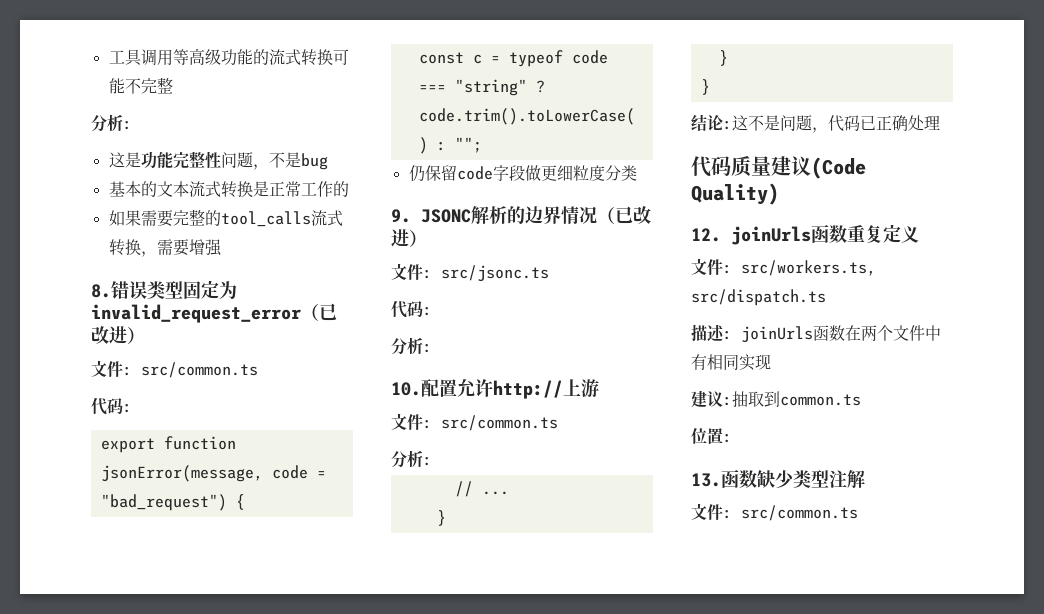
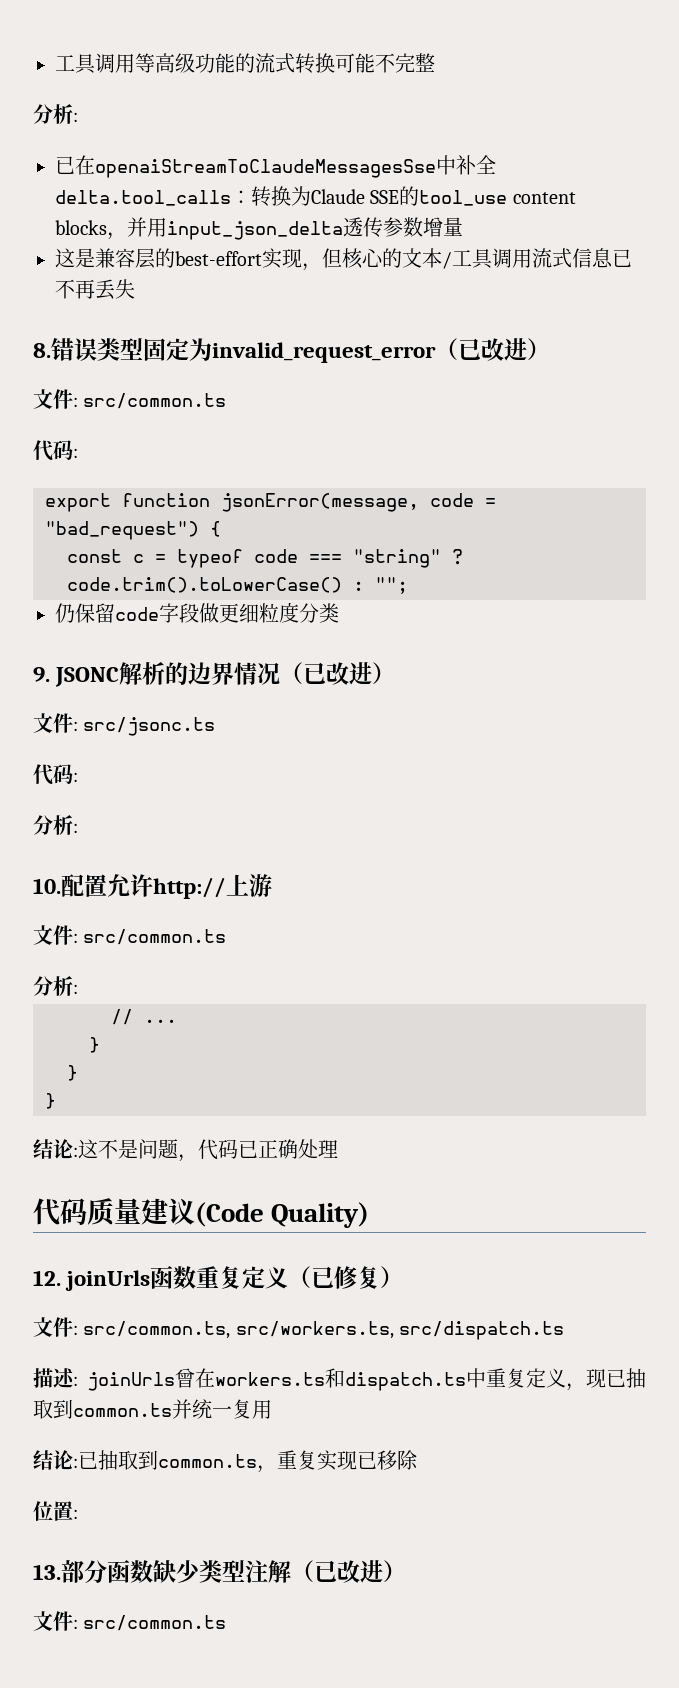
[108,151,328,170] [108,181,349,198] [108,209,343,227] [108,239,222,257] 这是功能完整性问题，不是bug // 基本的文本流式转换是正常工作的 // 如果需要完整的tool_calls流式转换，需要增强 -> [55,155,496,178] [55,186,576,207] [55,217,463,240] [55,248,632,271] [55,279,135,300] 已在openaiStreamToClaudeMessagesSse中补全delta.tool_calls：转换为Claude SSE的tool_use content blocks，并用input_json_delta透传参数增量 // 这是兼容层的best-effort实现，但核心的文本/工具调用流式信息已不再丢失
[691,258,732,276] // 文件: -> [288,1266,404,1289] [33,1317,231,1339] （已修复） // 文件: src/common.ts,
[813,325,941,341] [691,354,771,371] [691,390,861,408] 函数在两个文件中有相同实现 // 建议:抽取到common.ts -> [175,1368,646,1391] [33,1399,272,1419] [33,1450,418,1473] 曾在workers.ts和dispatch.ts中重复定义，现已抽取到common.ts并统一复用 // 结论:已抽取到common.ts，重复实现已移除
(721, 480) none -> [61,1560,107,1584] 部分
(865, 479) none -> [291,1560,406,1583] （已改进）

